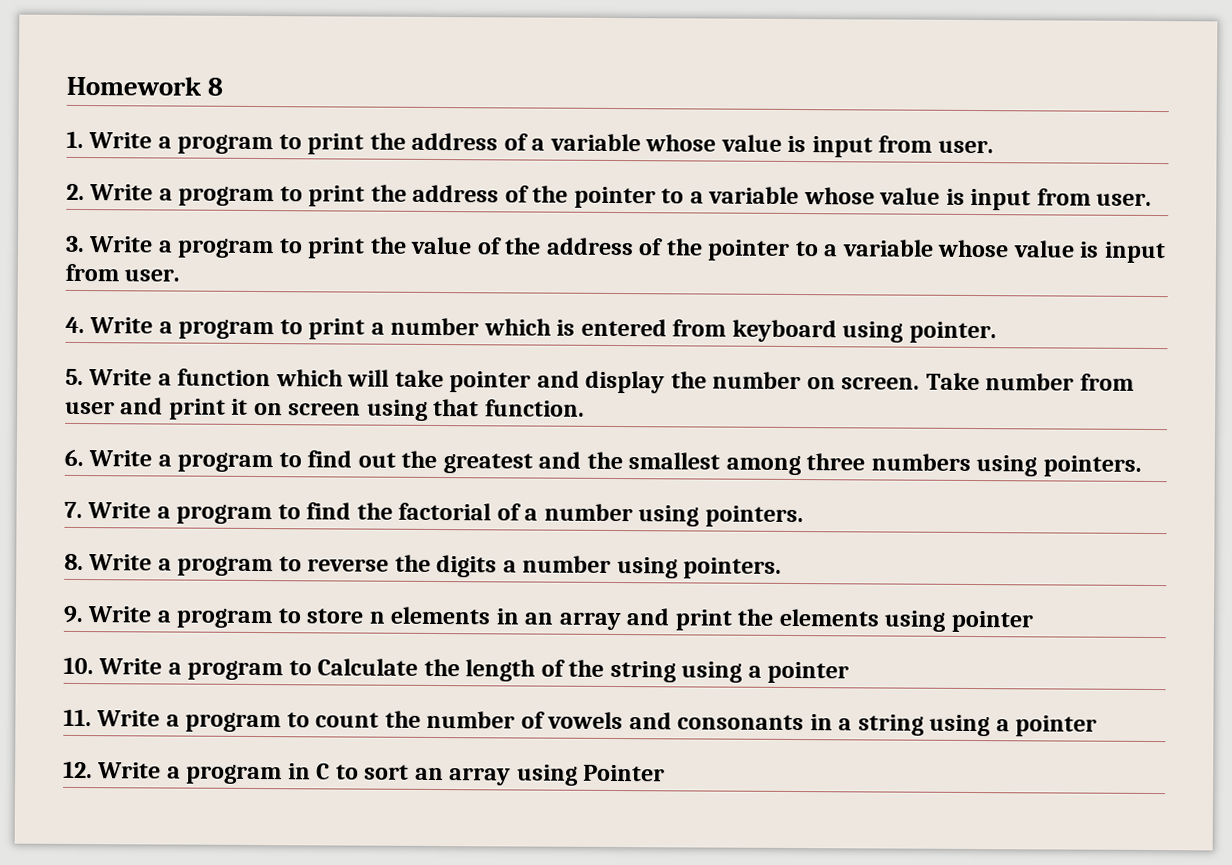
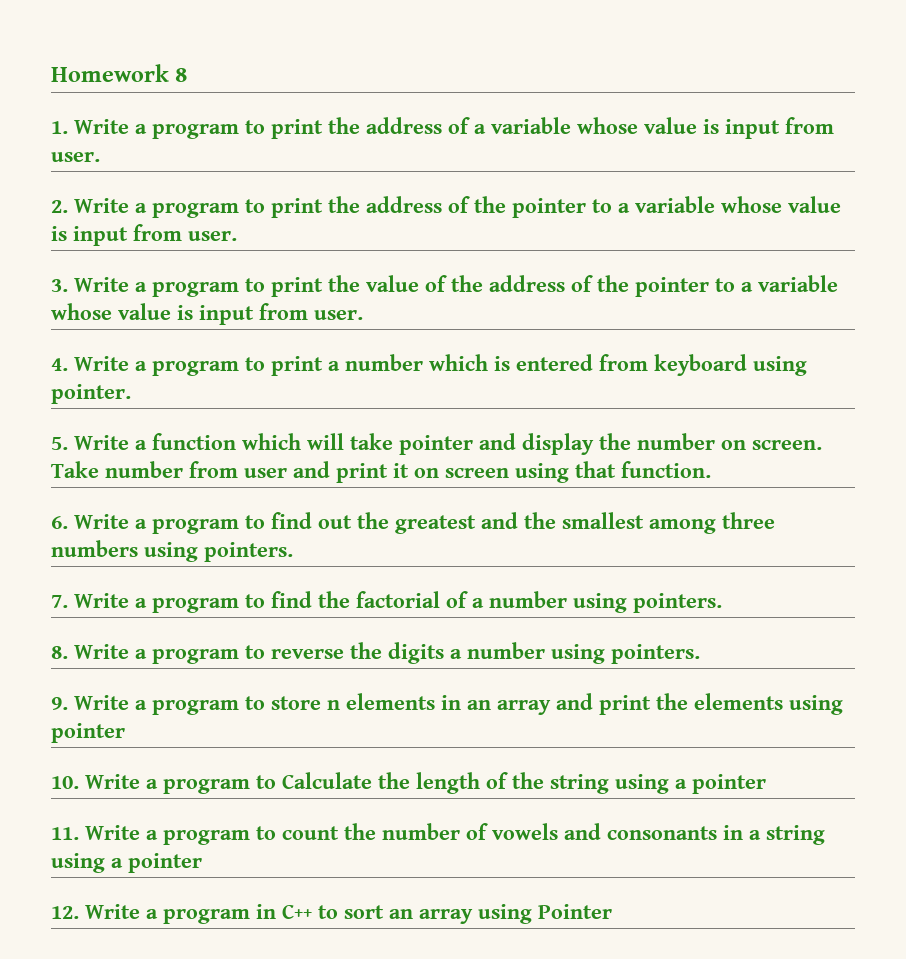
[316,763,331,780] C -> [282,904,312,919] C++

